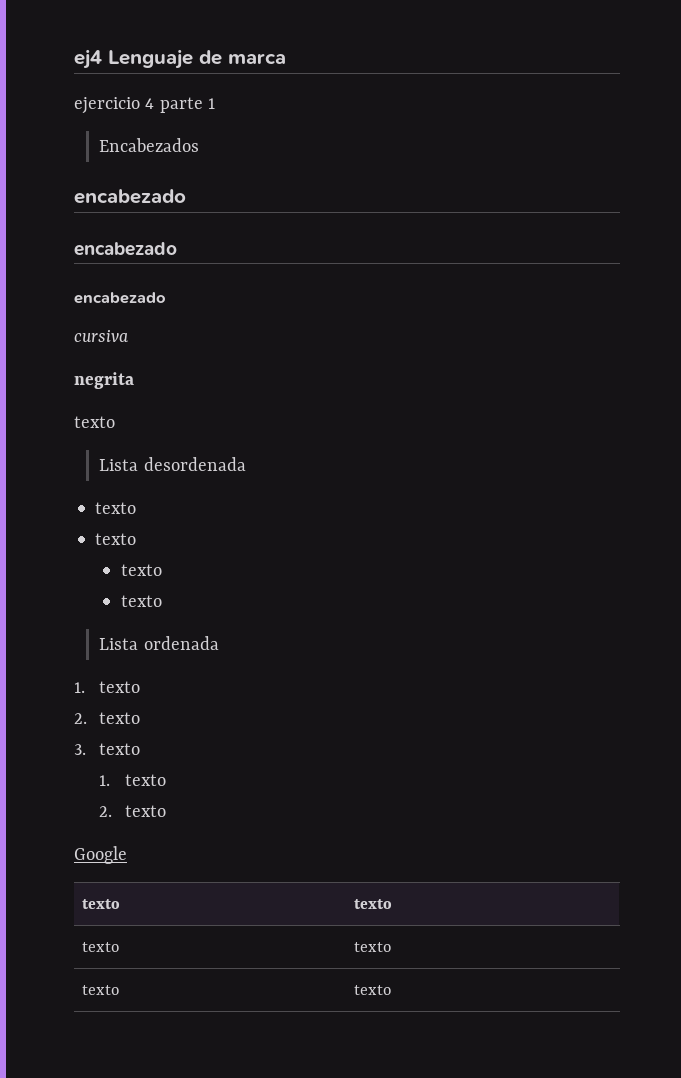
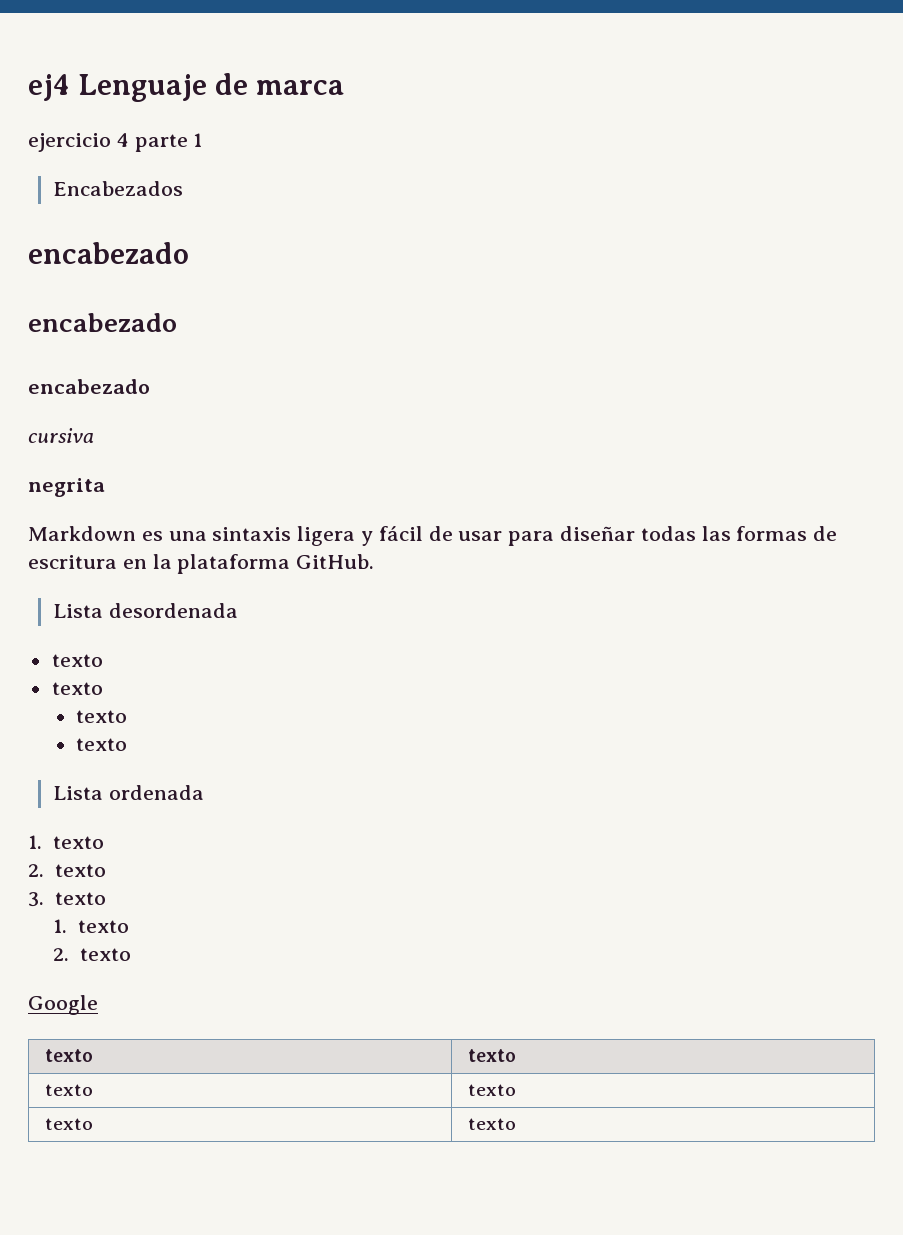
[74,416,115,428] texto -> [28,526,838,546] [28,554,375,574] Markdown es una sintaxis ligera y fácil de usar para diseñar todas las formas de escritura en la plataforma GitHub.

